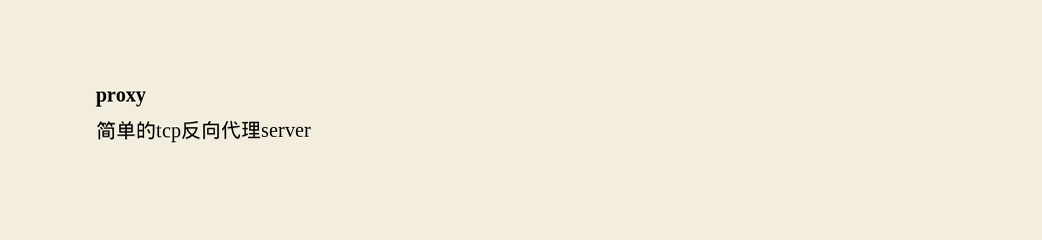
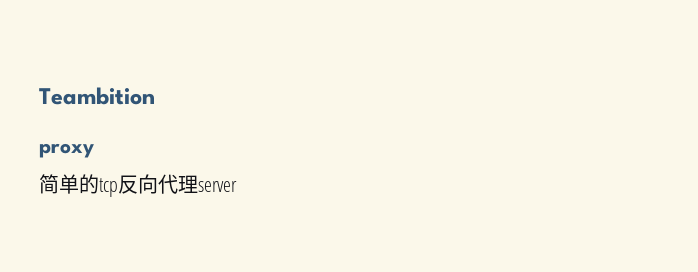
(95, 99) none -> [39,87,155,105] Teambition //

